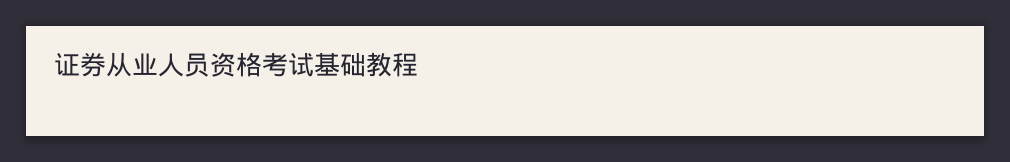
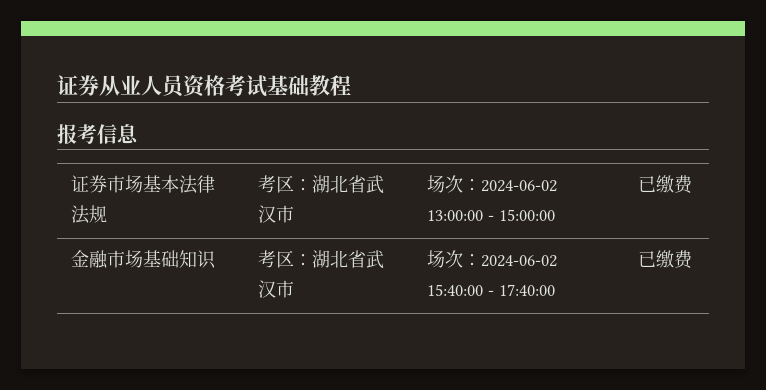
(418, 65) none -> [57,124,139,144] [70,175,215,194] [70,205,107,224] [257,175,384,194] [257,205,294,223] [426,175,557,193] [426,209,555,221] [637,175,693,194] [70,250,216,269] [257,250,384,269] [257,280,294,298] [426,250,557,268] [426,284,555,296] [637,250,693,269] // 报考信息 // 证券市场基本法律法规 | 考区：湖北省武汉市 | 场次：2024-06-02 13:00:00 - 15:00:00 | 已缴费 // 金融市场基础知识 | 考区：湖北省武汉市 | 场次：2024-06-02 15:40:00 - 17:40:00 | 已缴费

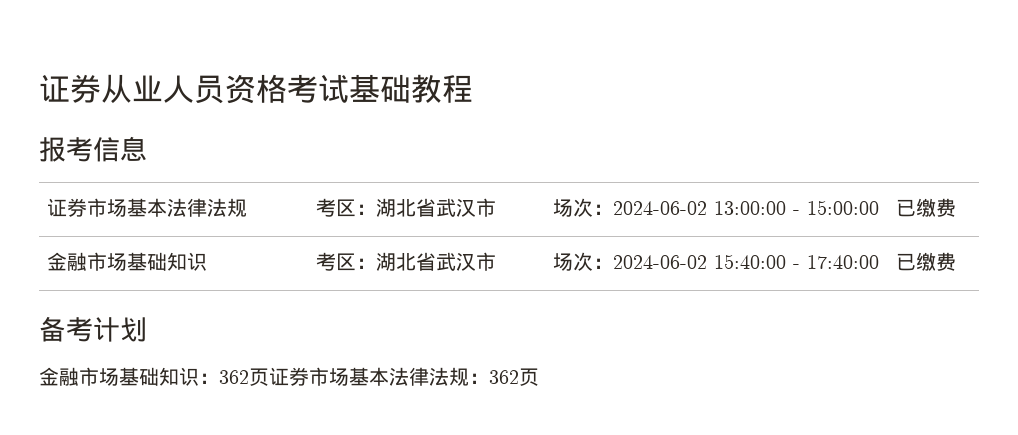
(693, 259) none -> [39,316,147,342] [39,367,539,386] // 备考计划 // 金融市场基础知识：362页证券市场基本法律法规：362页

